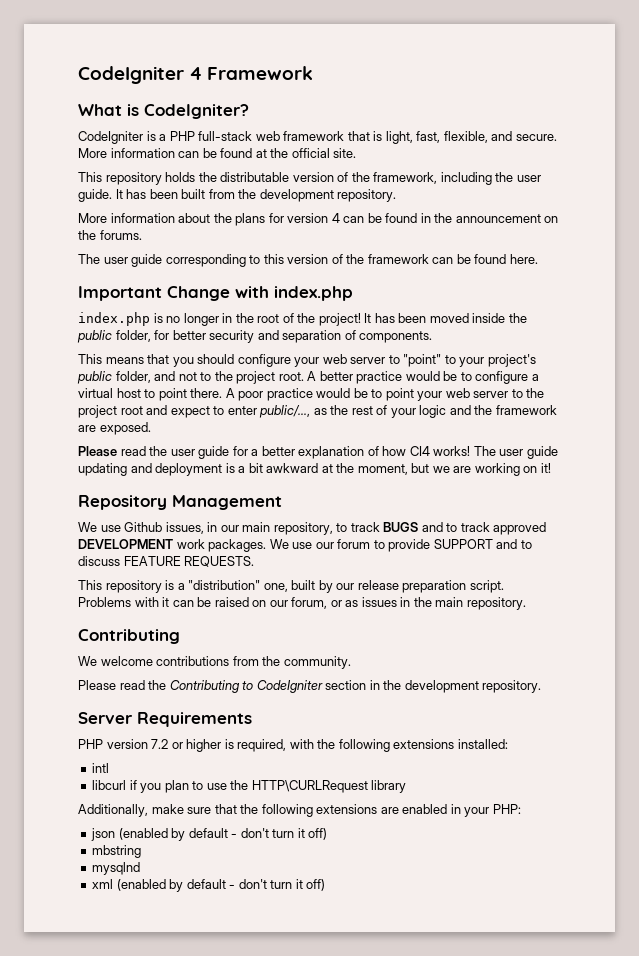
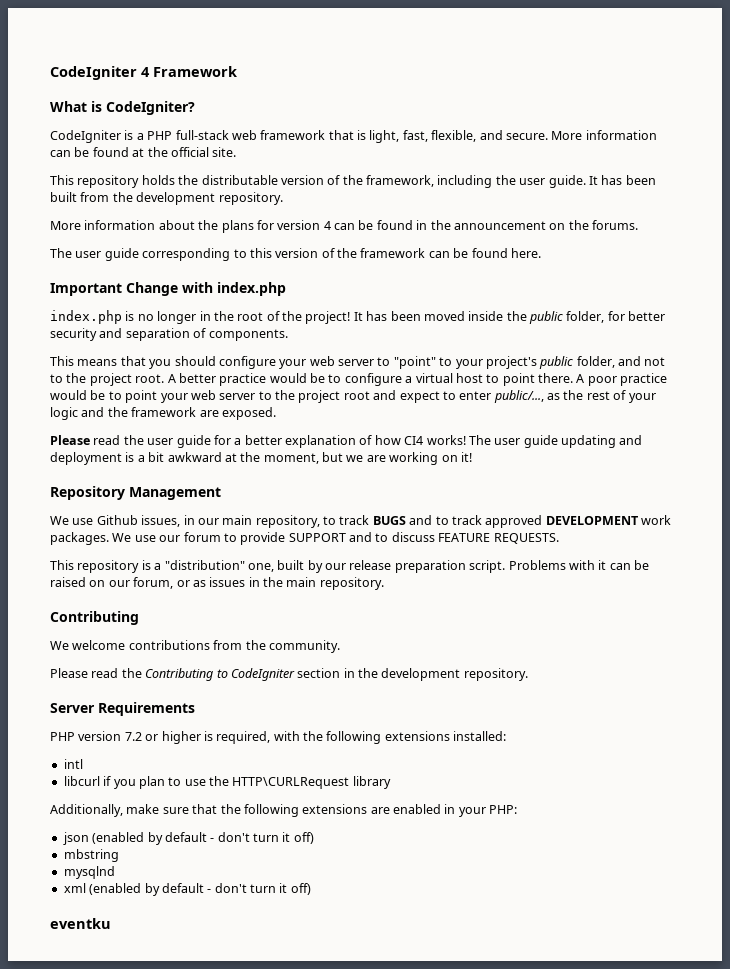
(326, 885) none -> [50,918,111,929] // eventku

